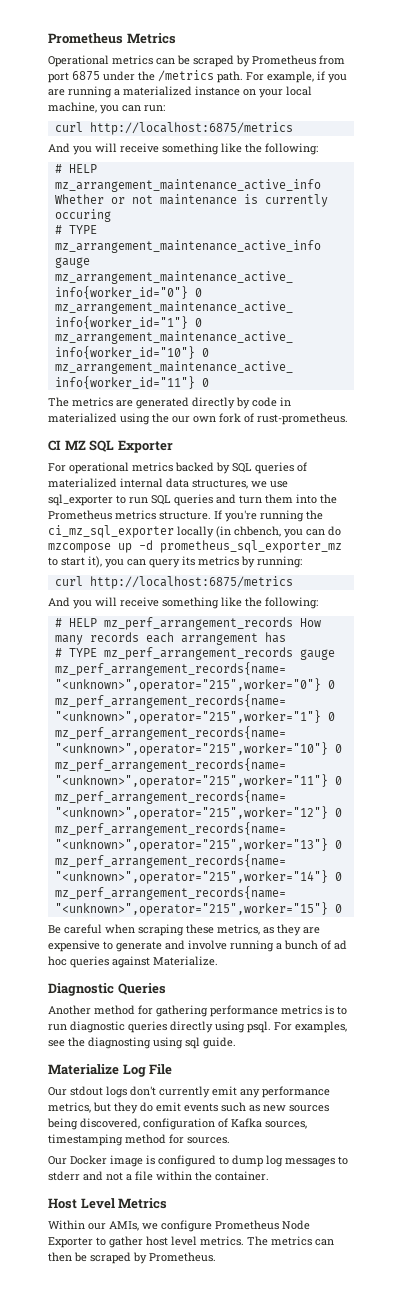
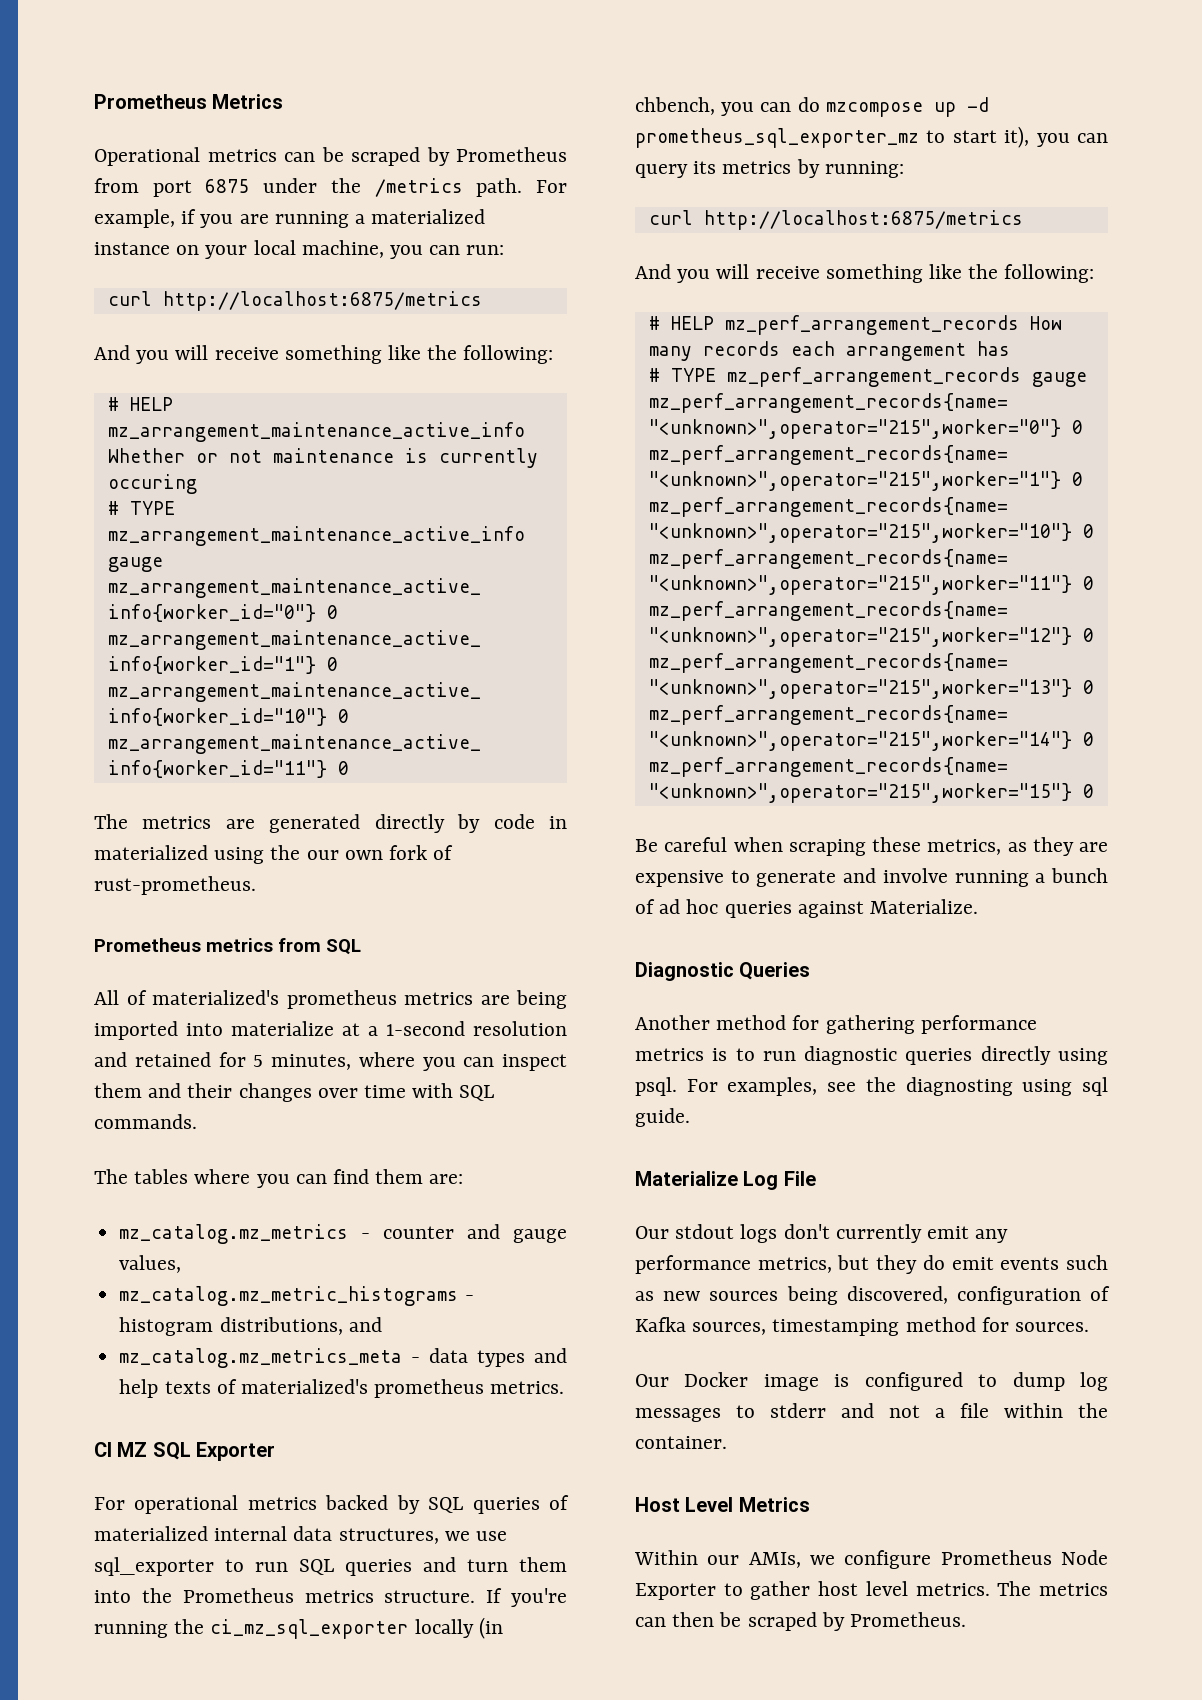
(348, 419) none -> [94,938,361,955] [94,990,567,1009] [94,1021,567,1040] [94,1052,567,1071] [94,1083,495,1102] [94,1114,197,1129] [94,1169,464,1188] [119,1224,567,1244] [119,1255,182,1273] [119,1286,474,1306] [119,1317,382,1336] [119,1348,567,1368] [119,1379,565,1398] // Prometheus metrics from SQL // All of materialized's prometheus metrics are being imported into materialize at a 1-second resolution and retained for 5 minutes, where you can inspect them and their changes over time with SQL commands. // The tables where you can find them are: // mz_catalog.mz_metrics - counter and gauge values, // mz_catalog.mz_metric_histograms - histogram distributions, and // mz_catalog.mz_metrics_meta - data types and help texts of materialized's prometheus metrics.

